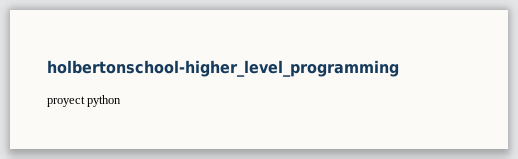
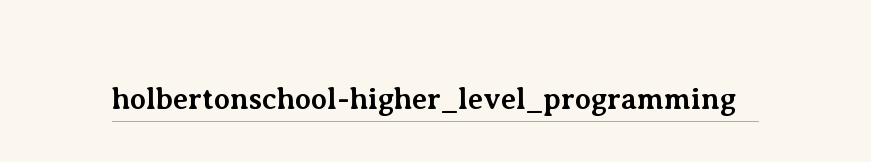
[47,95,122,107] // proyect python -> (736, 101) none

